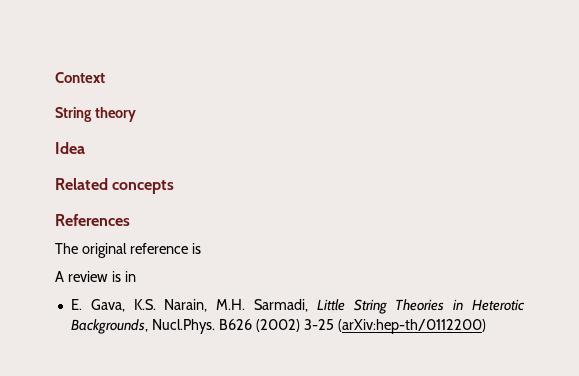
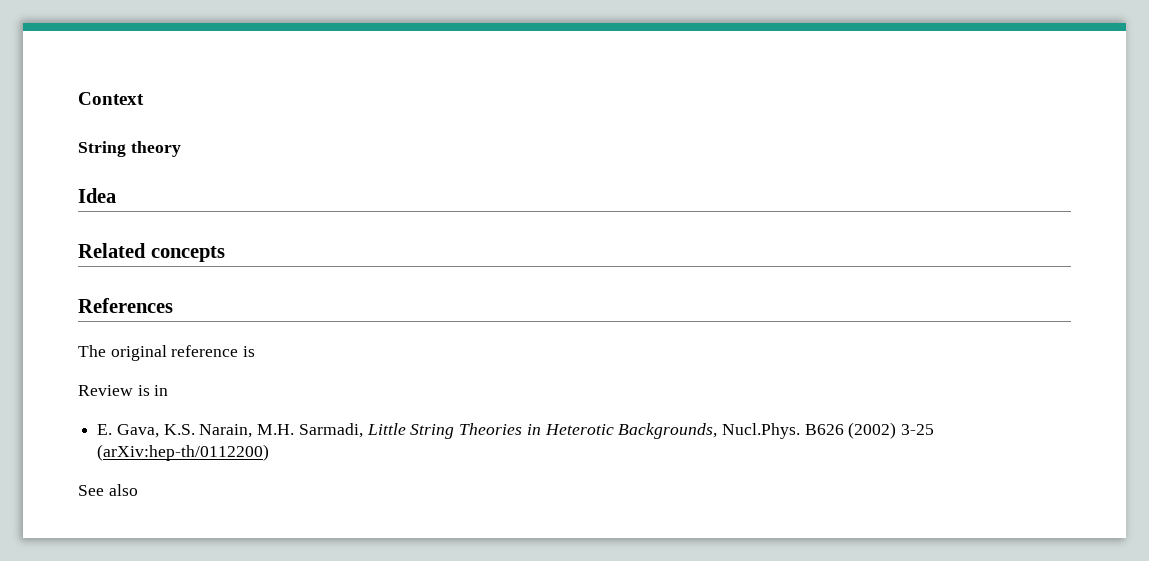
[55,271,108,282] A review -> [78,385,133,396] Review
(486, 326) none -> [78,484,138,496] // See also

